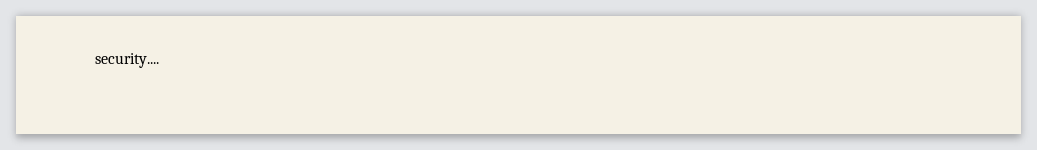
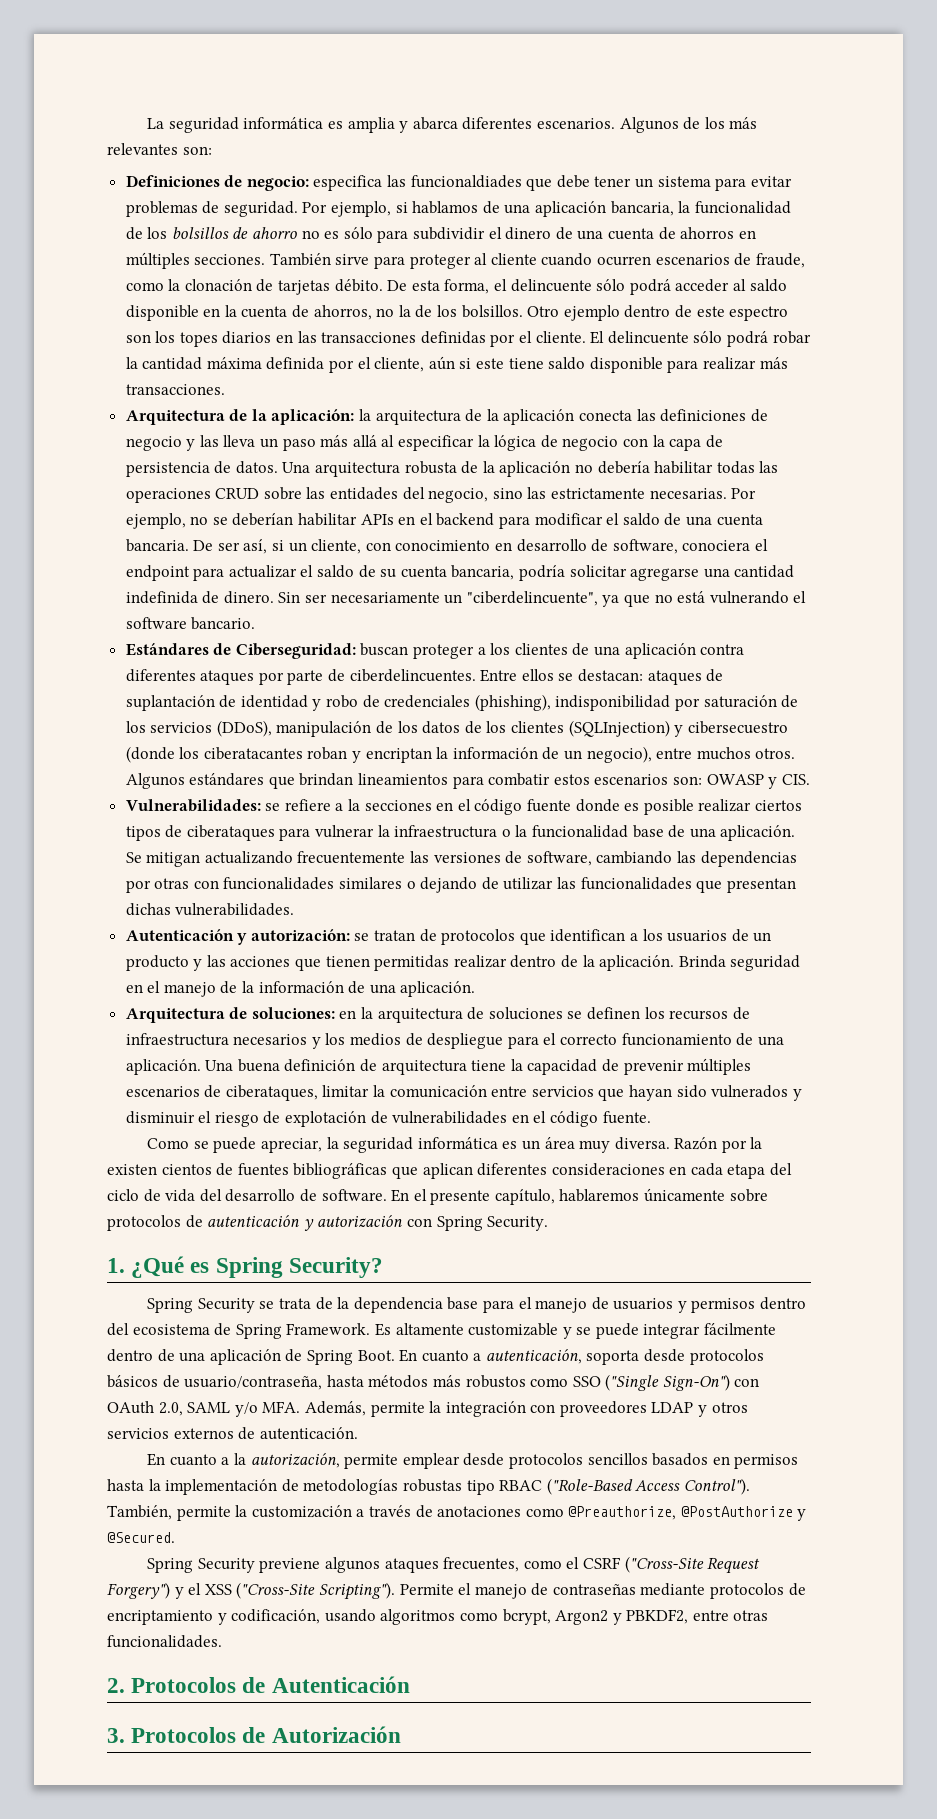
[95,53,159,68] security.... -> [147,117,758,133] [107,143,212,155] [125,175,792,191] [125,201,791,217] [125,227,756,243] [125,252,805,269] [125,279,787,295] [125,305,789,321] [125,331,811,347] [125,356,788,373] [125,384,225,395] [125,409,768,425] [125,435,723,451] [125,461,779,477] [125,487,757,503] [125,513,763,529] [125,539,768,554] [125,565,795,581] [125,591,807,607] [125,617,256,630] [125,643,745,659] [125,669,724,685] [125,694,799,711] [125,720,788,737] [125,746,796,763] [125,773,810,789] [125,799,802,815] [125,825,796,841] [125,851,797,867] [125,877,796,893] [125,903,295,916] [125,929,772,945] [125,955,801,971] [125,981,476,997] [125,1007,750,1023] [125,1033,784,1049] [125,1058,752,1075] [125,1085,802,1101] [125,1111,651,1127] [147,1137,763,1153] [107,1163,793,1179] [107,1188,768,1205] [107,1215,549,1231] [107,1256,383,1278] [147,1297,807,1313] [107,1323,777,1339] [107,1349,764,1365] [107,1374,760,1391] [107,1401,748,1417] [107,1427,358,1440] [147,1453,799,1469] [107,1478,750,1495] [107,1505,807,1521] [107,1532,175,1543] [147,1556,761,1574] [107,1582,806,1600] [107,1609,769,1625] [107,1635,222,1648] [107,1676,410,1693] [107,1726,401,1743] La seguridad informática es amplia y abarca diferentes escenarios. Algunos de los más relevantes son: // Definiciones de negocio: especifica las funcionaldiades que debe tener un sistema para evitar problemas de seguridad. Por ejemplo, si hablamos de una aplicación bancaria, la funcionalidad de los bolsillos de ahorro no es sólo para subdividir el dinero de una cuenta de ahorros en múltiples secciones. También sirve para proteger al cliente cuando ocurren escenarios de fraude, como la clonación de tarjetas débito. De esta forma, el delincuente sólo podrá acceder al saldo disponible en la cuenta de ahorros, no la de los bolsillos. Otro ejemplo dentro de este espectro son los topes diarios en las transacciones definidas por el cliente. El delincuente sólo podrá robar la cantidad máxima definida por el cliente, aún si este tiene saldo disponible para realizar más transacciones. // Arquitectura de la aplicación: la arquitectura de la aplicación conecta las definiciones de negocio y las lleva un paso más allá al especificar la lógica de negocio con la capa de persistencia de datos. Una arquitectura robusta de la aplicación no debería habilitar todas las operaciones CRUD sobre las entidades del negocio, sino las estrictamente necesarias. Por ejemplo, no se deberían habilitar APIs en el backend para modificar el saldo de una cuenta bancaria. De ser así, si un cliente, con conocimiento en desarrollo de software, conociera el endpoint para actualizar el saldo de su cuenta bancaria, podría solicitar agregarse una cantidad indefinida de dinero. Sin ser necesariamente un "ciberdelincuente", ya que no está vulnerando el software bancario. // Estándares de Ciberseguridad: buscan proteger a los clientes de una aplicación contra diferentes ataques por parte de ciberdelincuentes. Entre ellos se destacan: ataques de suplantación de identidad y robo de credenciales (phishing), indisponibilidad por saturación de los servicios (DDoS), manipulación de los datos de los clientes (SQLInjection) y cibersecuestro (donde los ciberatacantes roban y encriptan la información de un negocio), entre muchos otros. Algunos estándares que brindan lineamientos para combatir estos escenarios son: OWASP y CIS. // Vulnerabilidades: se refiere a la secciones en el código fuente donde es posible realizar ciertos tipos de ciberataques para vulnerar la infraestructura o la funcionalidad base de una aplicación. Se mitigan actualizando frecuentemente las versiones de software, cambiando las dependencias por otras con funcionalidades similares o dejando de utilizar las funcionalidades que presentan dichas vulnerabilidades. // Autenticación y autorización: se tratan de protocolos que identifican a los usuarios de un producto y las acciones que tienen permitidas realizar dentro de la aplicación. Brinda seguridad en el manejo de la información de una aplicación. // Arquitectura de soluciones: en la arquitectura de soluciones se definen los recursos de infraestructura necesarios y los medios de despliegue para el correcto funcionamiento de una aplicación. Una buena definición de arquitectura tiene la capacidad de prevenir múltiples escenarios de ciberataques, limitar la comunicación entre servicios que hayan sido vulnerados y disminuir el riesgo de explotación de vulnerabilidades en el código fuente. // Como se puede apreciar, la seguridad informática es un área muy diversa. Razón por la existen cientos de fuentes bibliográficas que aplican diferentes consideraciones en cada etapa del ciclo de vida del desarrollo de software. En el presente capítulo, hablaremos únicamente sobre protocolos de autenticación y autorización con Spring Security. // 1. ¿Qué es Spring Security? // Spring Security se trata de la dependencia base para el manejo de usuarios y permisos dentro del ecosistema de Spring Framework. Es altamente customizable y se puede integrar fácilmente dentro de una aplicación de Spring Boot. En cuanto a autenticación, soporta desde protocolos básicos de usuario/contraseña, hasta métodos más robustos como SSO ("Single Sign-On") con OAuth 2.0, SAML y/o MFA. Además, permite la integración con proveedores LDAP y otros servicios externos de autenticación. // En cuanto a la autorización, permite emplear desde protocolos sencillos basados en permisos hasta la implementación de metodologías robustas tipo RBAC ("Role-Based Access Control"). También, permite la customización a través de anotaciones como @Preauthorize, @PostAuthorize y @Secured. // Spring Security previene algunos ataques frecuentes, como el CSRF ("Cross-Site Request Forgery") y el XSS ("Cross-Site Scripting"). Permite el manejo de contraseñas mediante protocolos de encriptamiento y codificación, usando algoritmos como bcrypt, Argon2 y PBKDF2, entre otras funcionalidades. // 2. Protocolos de Autenticación // 3. Protocolos de Autorización

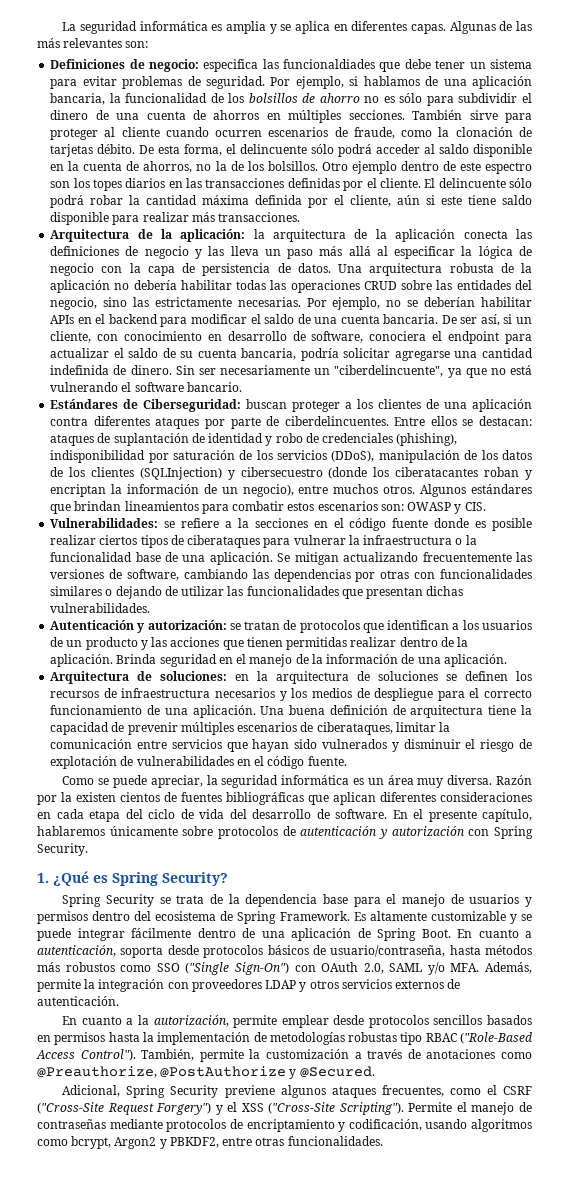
[412,117,725,133] abarca diferentes escenarios. Algunos de los -> [280,21,533,34] se aplica en diferentes capas. Algunas de las
(175, 1537) none -> [62,1085,121,1097] Adicional,
[107,1676,410,1693] [107,1726,401,1743] // 2. Protocolos de Autenticación // 3. Protocolos de Autorización -> (383, 1141) none

